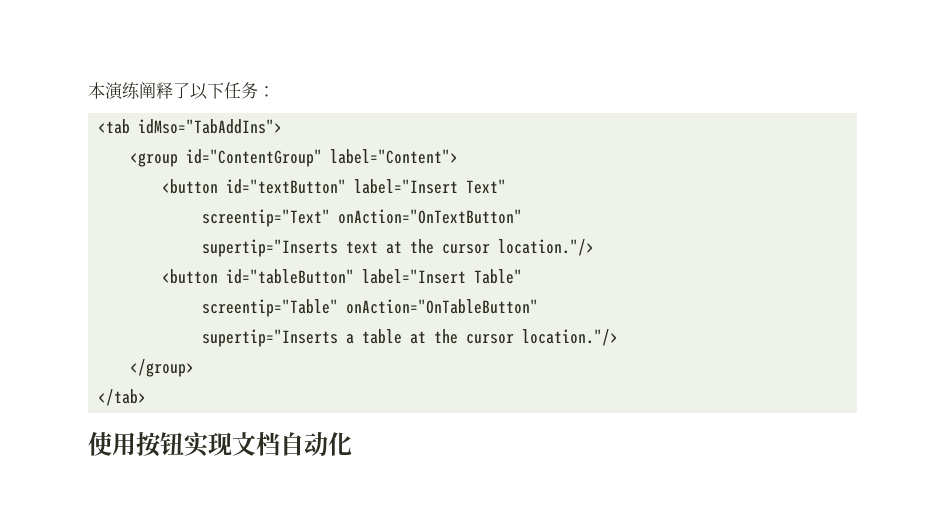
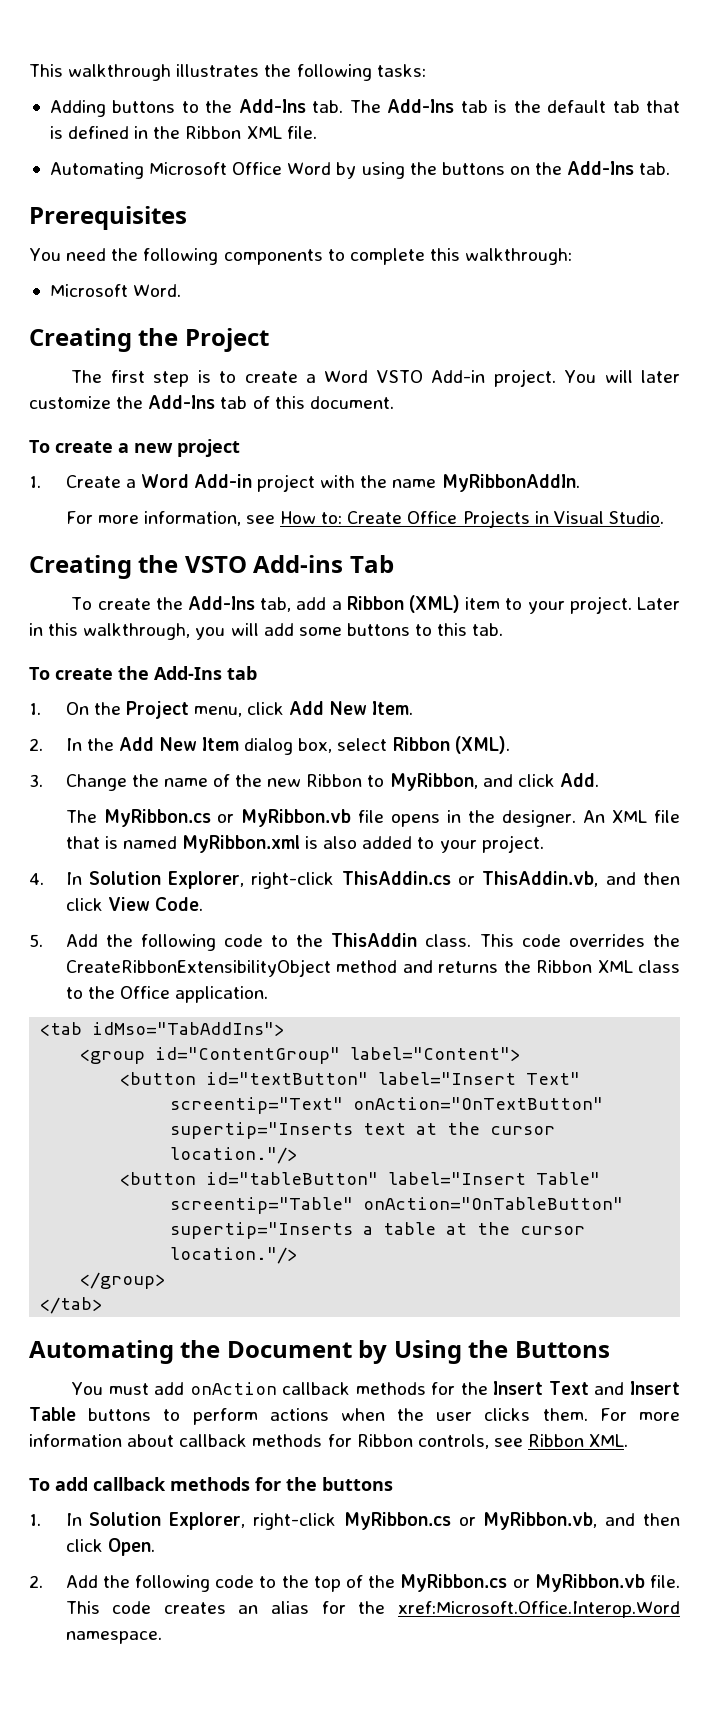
[88,82,275,100] 本演练阐释了以下任务： -> [29,64,426,81] [49,99,680,117] [49,126,317,139] [49,161,671,179] [29,206,187,230] [29,248,573,265] [49,284,182,297] [29,328,269,352] [71,369,680,387] [29,395,394,409] [29,439,240,457] [29,474,580,492] [65,510,664,528] [29,555,394,579] [71,595,680,614] [29,623,504,640] [29,666,257,680] [29,701,414,719] [29,736,510,755] [29,773,599,791] [65,809,680,827] [65,835,544,853] [29,871,680,889] [65,897,203,911] [29,933,680,951] [65,959,680,977] [65,986,268,1003] This walkthrough illustrates the following tasks: // Adding buttons to the Add-Ins tab. The Add-Ins tab is the default tab that is defined in the Ribbon XML file. // Automating Microsoft Office Word by using the buttons on the Add-Ins tab. // Prerequisites // You need the following components to complete this walkthrough: // Microsoft Word. // Creating the Project // The first step is to create a Word VSTO Add-in project. You will later customize the Add-Ins tab of this document. // To create a new project // 1. Create a Word Add-in project with the name MyRibbonAddIn. // For more information, see How to: Create Office Projects in Visual Studio. // Creating the VSTO Add-ins Tab // To create the Add-Ins tab, add a Ribbon (XML) item to your project. Later in this walkthrough, you will add some buttons to this tab. // To create the Add-Ins tab // 1. On the Project menu, click Add New Item. // 2. In the Add New Item dialog box, select Ribbon (XML). // 3. Change the name of the new Ribbon to MyRibbon, and click Add. // The MyRibbon.cs or MyRibbon.vb file opens in the designer. An XML file that is named MyRibbon.xml is also added to your project. // 4. In Solution Explorer, right-click ThisAddin.cs or ThisAddin.vb, and then click View Code. // 5. Add the following code to the ThisAddin class. This code overrides the CreateRibbonExtensibilityObject method and returns the Ribbon XML class to the Office application.
[88,431,352,457] 使用按钮实现文档自动化 -> [29,1340,610,1364] [71,1381,680,1395] [29,1407,680,1425] [29,1434,629,1449] [29,1477,393,1491] [29,1512,680,1530] [65,1538,155,1556] [29,1574,680,1592] [65,1601,681,1618] [65,1631,162,1644] Automating the Document by Using the Buttons // You must add onAction callback methods for the Insert Text and Insert Table buttons to perform actions when the user clicks them. For more information about callback methods for Ribbon controls, see Ribbon XML. // To add callback methods for the buttons // 1. In Solution Explorer, right-click MyRibbon.cs or MyRibbon.vb, and then click Open. // 2. Add the following code to the top of the MyRibbon.cs or MyRibbon.vb file. This code creates an alias for the xref:Microsoft.Office.Interop.Word namespace.

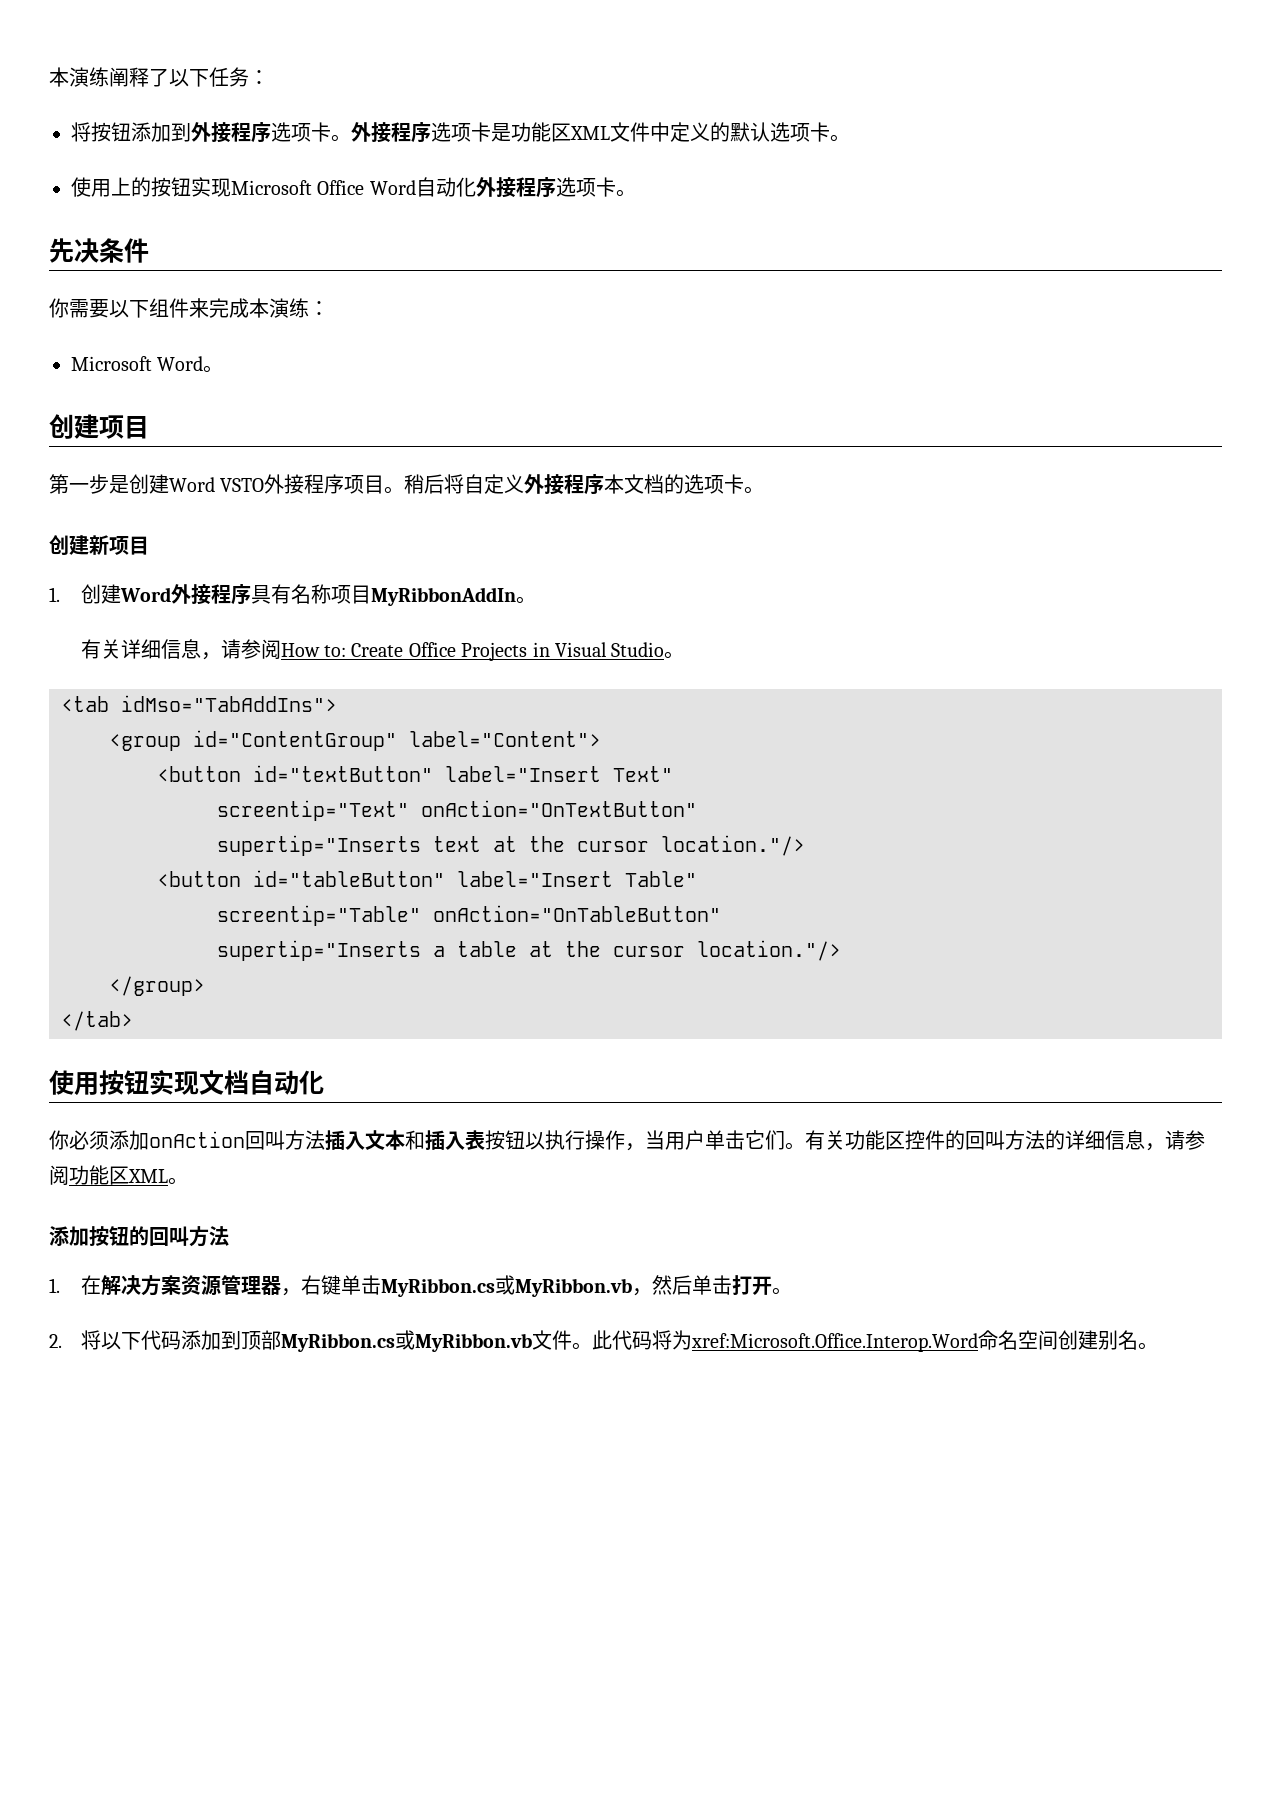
[29,64,426,81] [49,99,680,117] [49,126,317,139] [49,161,671,179] [29,206,187,230] [29,248,573,265] [49,284,182,297] [29,328,269,352] [71,369,680,387] [29,395,394,409] [29,439,240,457] [29,474,580,492] [65,511,275,526] This walkthrough illustrates the following tasks: // Adding buttons to the Add-Ins tab. The Add-Ins tab is the default tab that is defined in the Ribbon XML file. // Automating Microsoft Office Word by using the buttons on the Add-Ins tab. // Prerequisites // You need the following components to complete this walkthrough: // Microsoft Word. // Creating the Project // The first step is to create a Word VSTO Add-in project. You will later customize the Add-Ins tab of this document. // To create a new project // 1. Create a Word Add-in project with the name MyRibbonAddIn. // For more information, see -> [49,67,269,87] [71,122,850,143] [71,177,636,198] [49,238,149,263] [49,298,329,318] [71,356,224,373] [49,414,149,439] [49,474,765,495] [49,535,149,555] [49,584,536,606] [80,639,281,660] 本演练阐释了以下任务： // 将按钮添加到外接程序选项卡。外接程序选项卡是功能区XML文件中定义的默认选项卡。 // 使用上的按钮实现Microsoft Office Word自动化外接程序选项卡。 // 先决条件 // 你需要以下组件来完成本演练： // Microsoft Word。 // 创建项目 // 第一步是创建Word VSTO外接程序项目。稍后将自定义外接程序本文档的选项卡。 // 创建新项目 // 1.创建Word外接程序具有名称项目MyRibbonAddIn。 // 有关详细信息，请参阅
[608,511,664,524] [29,555,394,579] [71,595,680,614] [29,623,504,640] [29,666,257,680] [29,701,414,719] [29,736,510,755] [29,773,599,791] [65,809,680,827] [65,835,544,853] [29,871,680,889] [65,897,203,911] [29,933,680,951] [65,959,680,977] [65,986,268,1003] Studio. // Creating the VSTO Add-ins Tab // To create the Add-Ins tab, add a Ribbon (XML) item to your project. Later in this walkthrough, you will add some buttons to this tab. // To create the Add-Ins tab // 1. On the Project menu, click Add New Item. // 2. In the Add New Item dialog box, select Ribbon (XML). // 3. Change the name of the new Ribbon to MyRibbon, and click Add. // The MyRibbon.cs or MyRibbon.vb file opens in the designer. An XML file that is named MyRibbon.xml is also added to your project. // 4. In Solution Explorer, right-click ThisAddin.cs or ThisAddin.vb, and then click View Code. // 5. Add the following code to the ThisAddin class. This code overrides the CreateRibbonExtensibilityObject method and returns the Ribbon XML class to the Office application. -> [611,642,685,659] Studio。
[29,1340,610,1364] [71,1381,680,1395] [29,1407,680,1425] [29,1434,629,1449] [29,1477,393,1491] [29,1512,680,1530] [65,1538,155,1556] [29,1574,680,1592] [65,1601,681,1618] [65,1631,162,1644] Automating the Document by Using the Buttons // You must add onAction callback methods for the Insert Text and Insert Table buttons to perform actions when the user clicks them. For more information about callback methods for Ribbon controls, see Ribbon XML. // To add callback methods for the buttons // 1. In Solution Explorer, right-click MyRibbon.cs or MyRibbon.vb, and then click Open. // 2. Add the following code to the top of the MyRibbon.cs or MyRibbon.vb file. This code creates an alias for the xref:Microsoft.Office.Interop.Word namespace. -> [49,1070,324,1096] [49,1130,1205,1151] [49,1165,188,1185] [49,1226,229,1247] [49,1275,792,1297] [49,1330,1158,1352] 使用按钮实现文档自动化 // 你必须添加onAction回叫方法插入文本和插入表按钮以执行操作，当用户单击它们。有关功能区控件的回叫方法的详细信息，请参阅功能区XML。 // 添加按钮的回叫方法 // 1.在解决方案资源管理器，右键单击MyRibbon.cs或MyRibbon.vb，然后单击打开。 // 2.将以下代码添加到顶部MyRibbon.cs或MyRibbon.vb文件。此代码将为xref:Microsoft.Office.Interop.Word命名空间创建别名。

